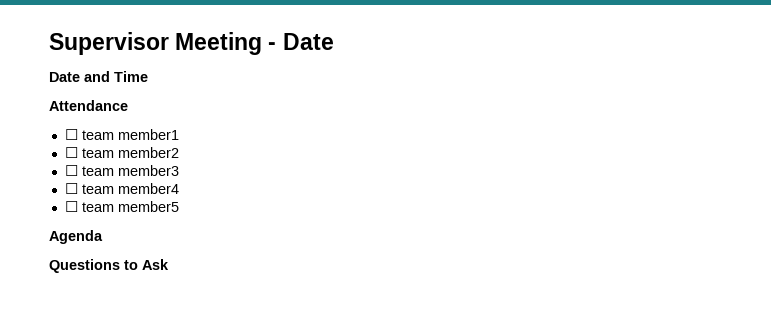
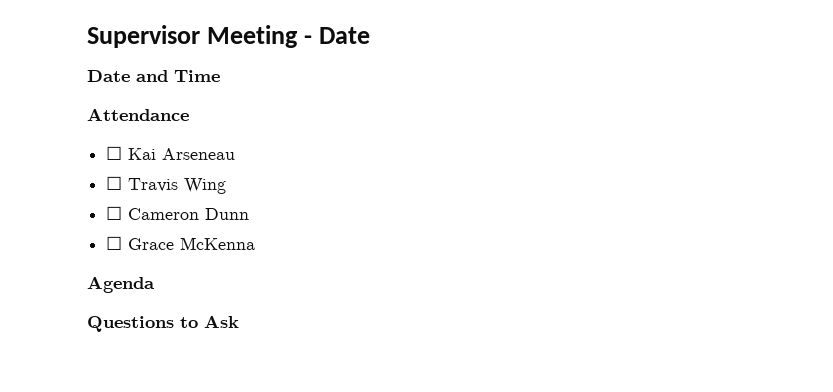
[81,129,179,140] [64,147,179,158] [64,165,179,176] [64,183,179,194] [64,201,179,212] team member1 // ☐ team member2 // ☐ team member3 // ☐ team member4 // ☐ team member5 -> [128,148,236,160] [106,176,227,194] [106,206,250,220] [106,236,256,250] Kai Arseneau // ☐ Travis Wing // ☐ Cameron Dunn // ☐ Grace McKenna

